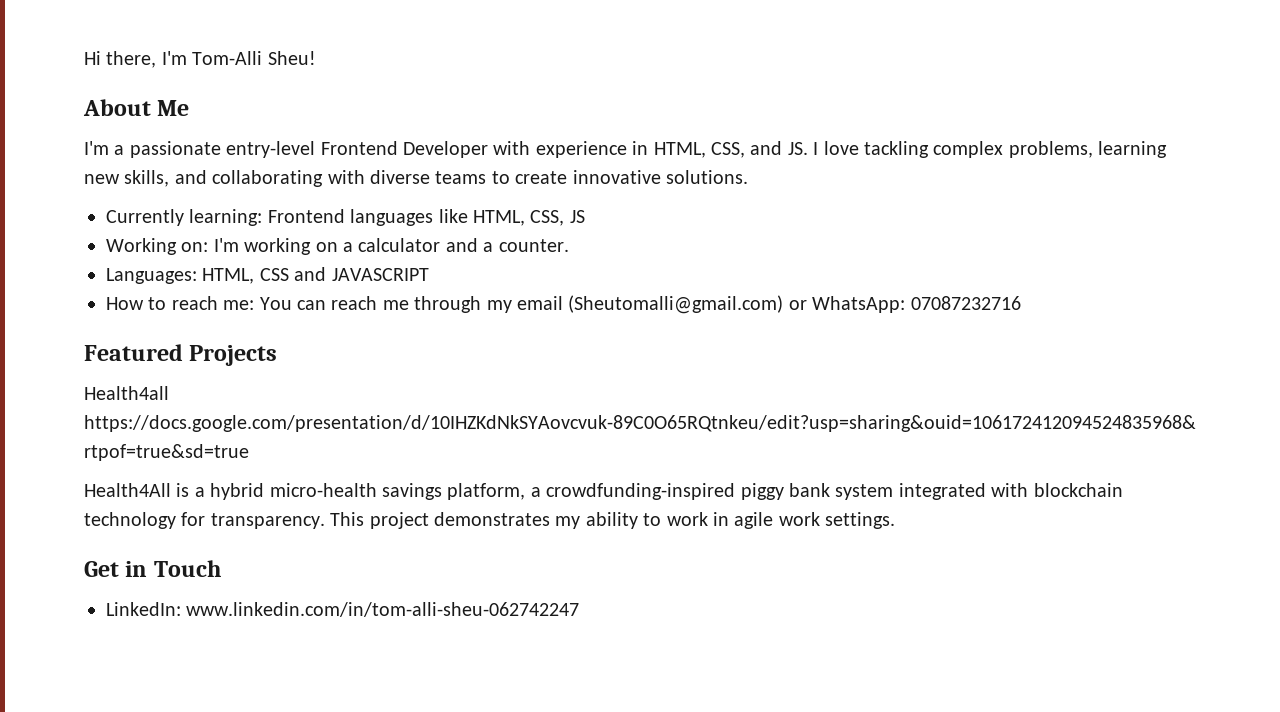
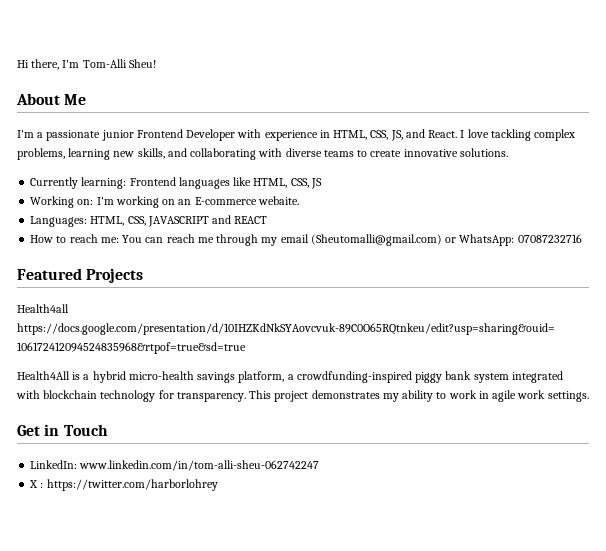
[226,141,316,158] entry-level -> [101,130,134,141] junior
[750,141,808,155] and JS. -> [390,129,458,141] JS, and React.
[343,238,569,252] [106,267,429,284] a calculator and a counter. // Languages: HTML, CSS and JAVASCRIPT -> [178,196,299,205] [30,215,268,227] an E-commerce webaite. // Languages: HTML, CSS, JAVASCRIPT and REACT
(580, 609) none -> [29,479,218,491] // X : https://twitter.com/harborlohrey

